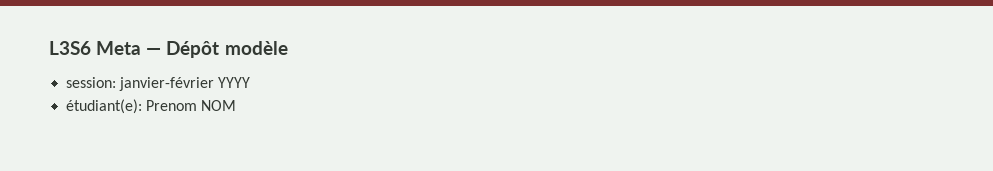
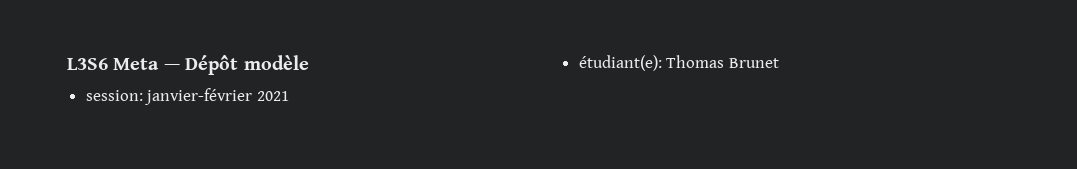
[218,77,251,88] YYYY -> [256,91,289,101] 2021
[146,100,237,111] Prenom NOM -> [666,55,779,68] Thomas Brunet

